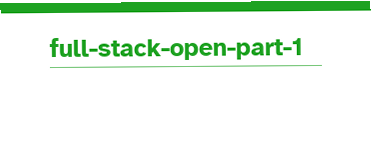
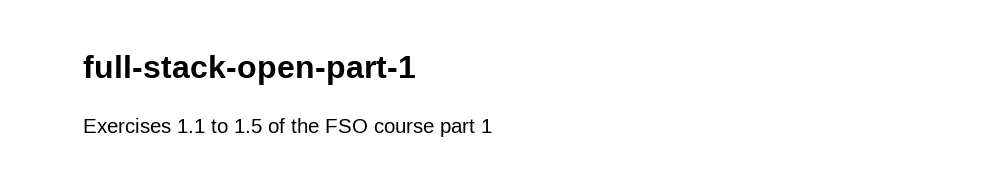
(303, 49) none -> [83,118,492,137] // Exercises 1.1 to 1.5 of the FSO course part 1

